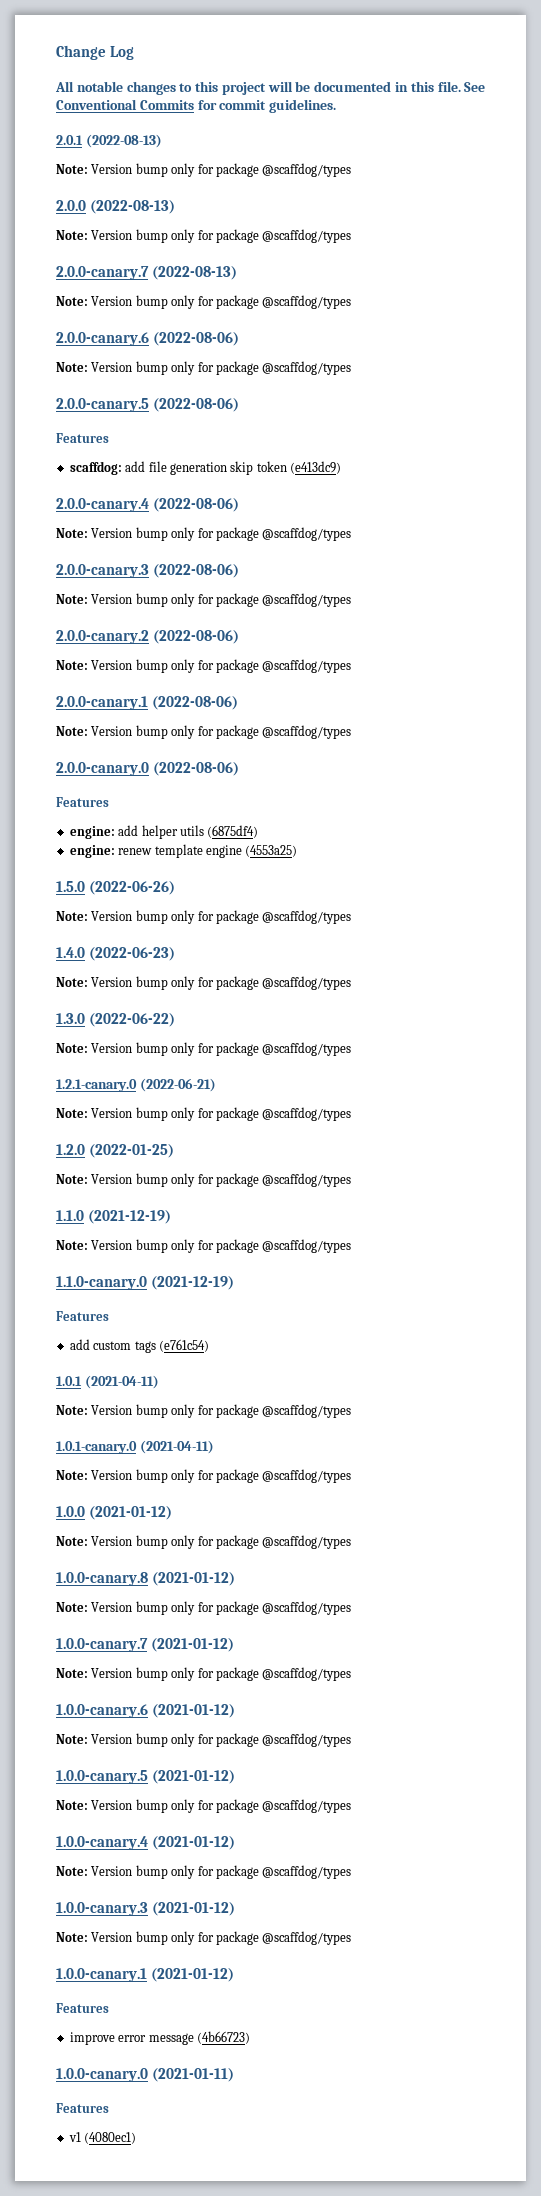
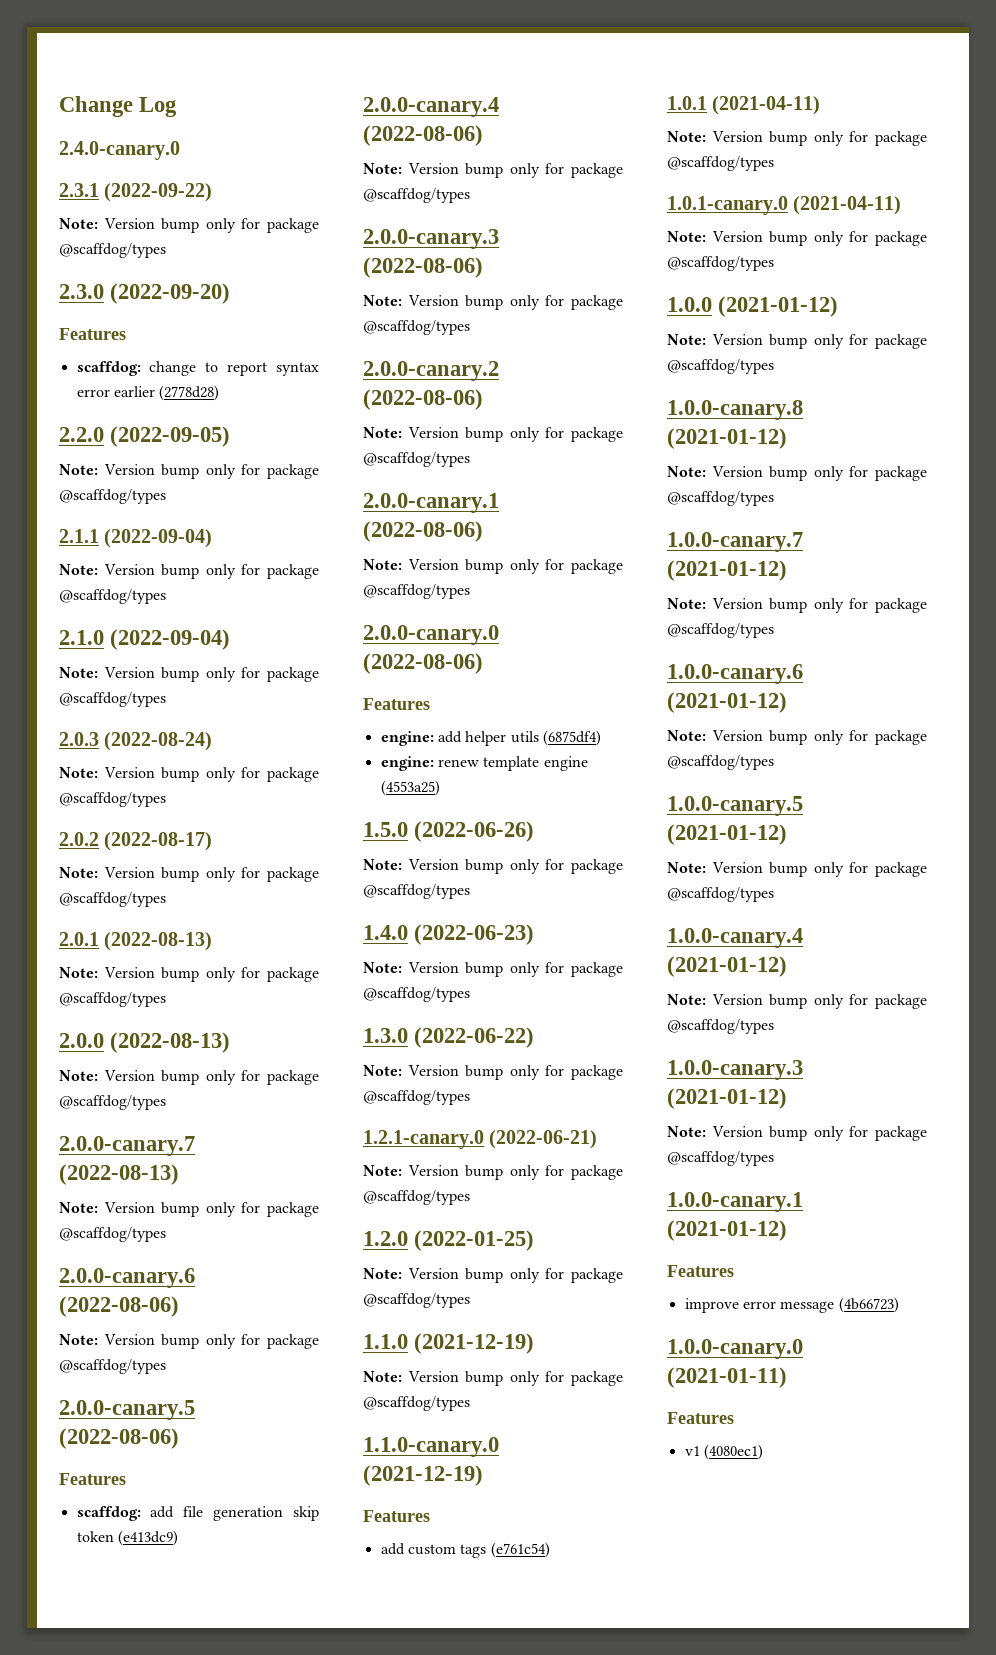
[55,81,486,95] [56,99,337,113] All notable changes to this project will be documented in this file. See Conventional Commits for commit guidelines. -> [59,141,180,160] [59,183,213,202] [59,218,319,233] [59,243,166,258] [59,283,231,304] [59,328,126,340] [76,361,319,376] [76,385,220,401] [59,426,231,447] [59,464,319,479] [59,489,166,504] [59,529,213,548] [59,564,319,579] [59,589,166,604] [59,629,231,650] [59,667,319,682] [59,692,166,707] [59,732,213,751] [59,767,319,782] [59,792,166,807] [59,832,213,851] [59,867,319,882] [59,892,166,907] 2.4.0-canary.0 // 2.3.1 (2022-09-22) // Note: Version bump only for package @scaffdog/types // 2.3.0 (2022-09-20) // Features // scaffdog: change to report syntax error earlier (2778d28) // 2.2.0 (2022-09-05) // Note: Version bump only for package @scaffdog/types // 2.1.1 (2022-09-04) // Note: Version bump only for package @scaffdog/types // 2.1.0 (2022-09-04) // Note: Version bump only for package @scaffdog/types // 2.0.3 (2022-08-24) // Note: Version bump only for package @scaffdog/types // 2.0.2 (2022-08-17) // Note: Version bump only for package @scaffdog/types

